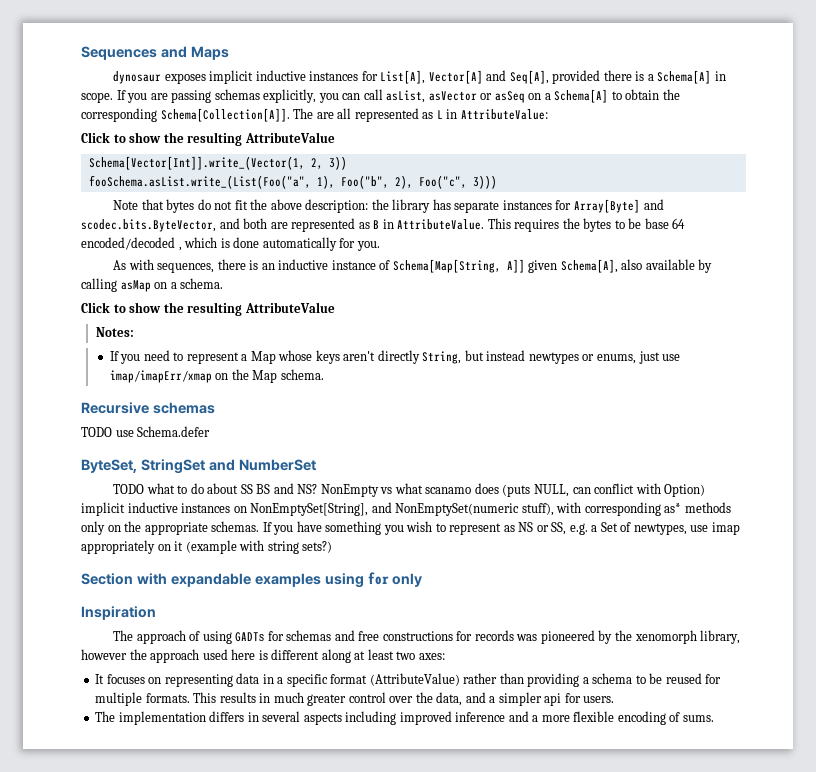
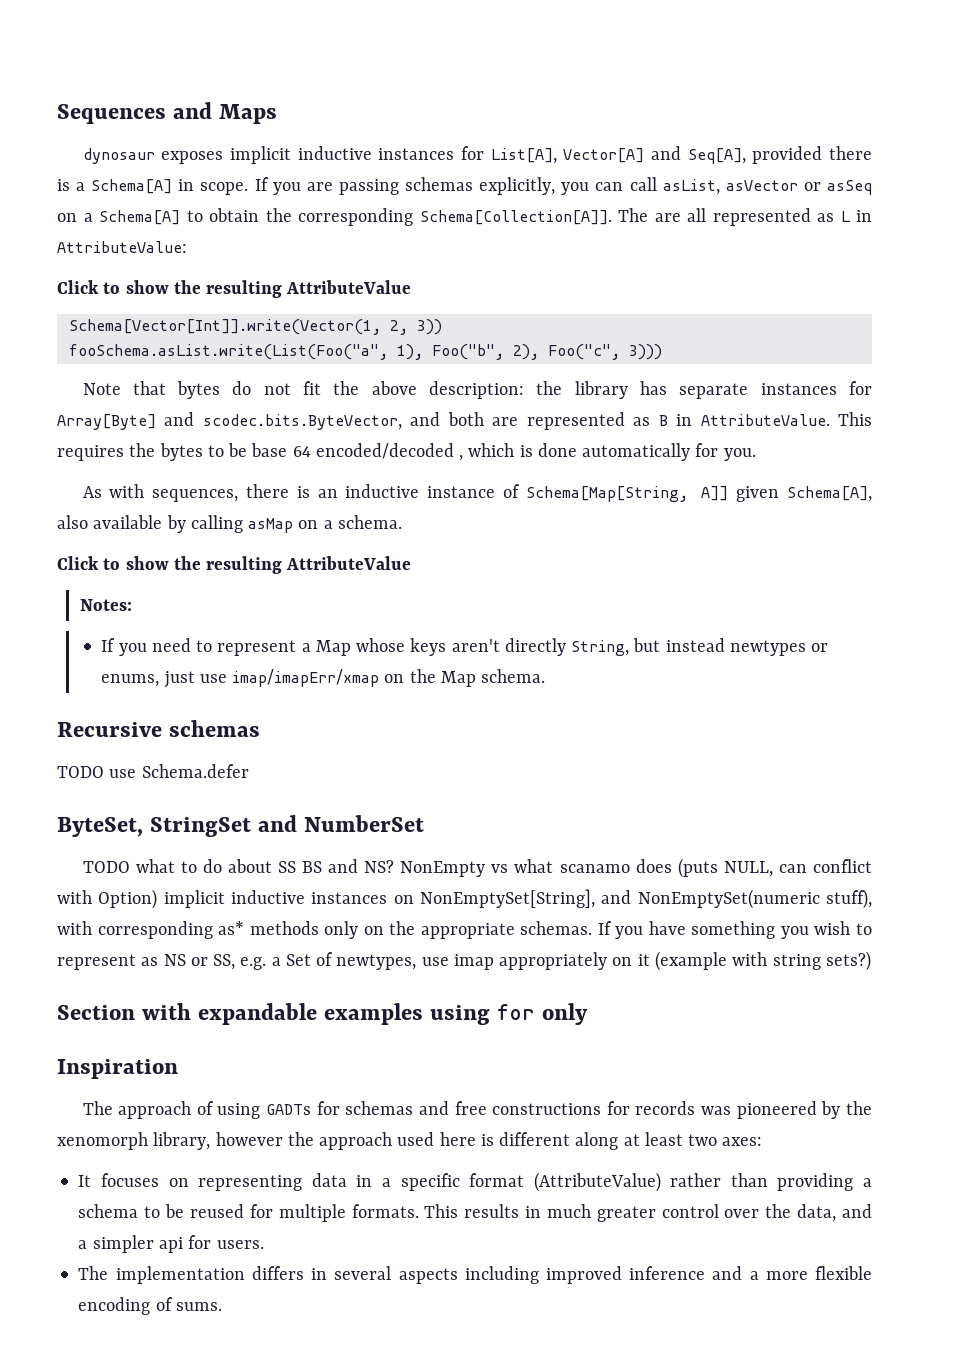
[88,156,305,170] Schema[Vector[Int]].write_(Vector(1, -> [68,319,381,335] Schema[Vector[Int]].write(Vector(1,
[88,175,311,189] fooSchema.asList.write_(List(Foo("a", -> [68,344,388,360] fooSchema.asList.write(List(Foo("a",

